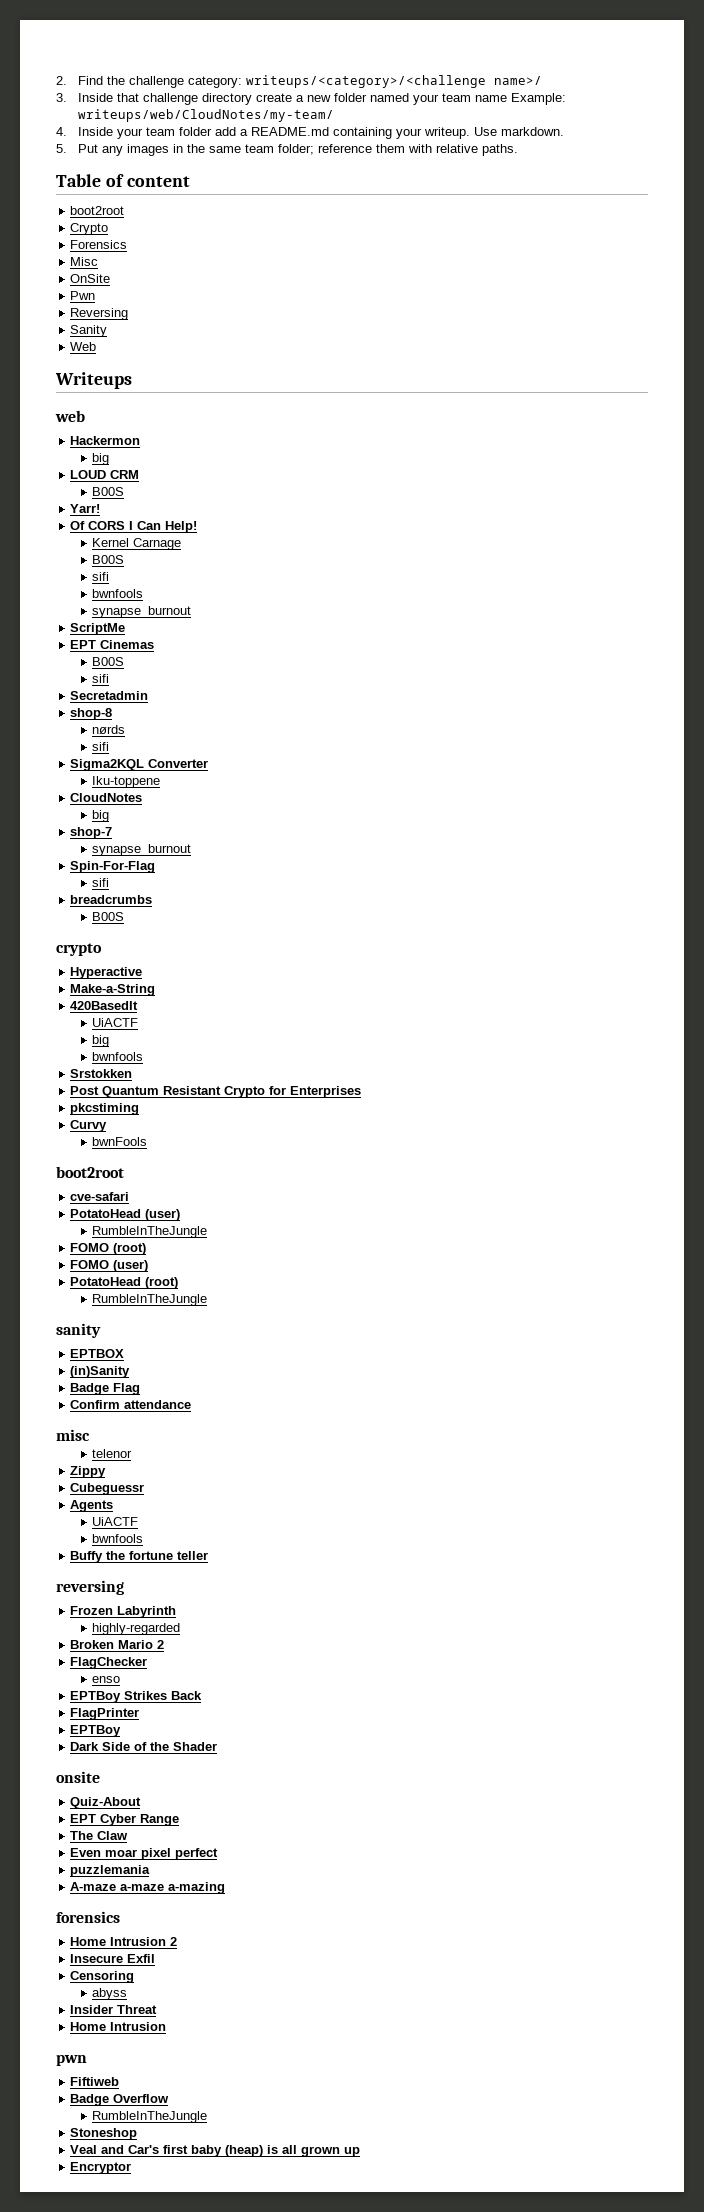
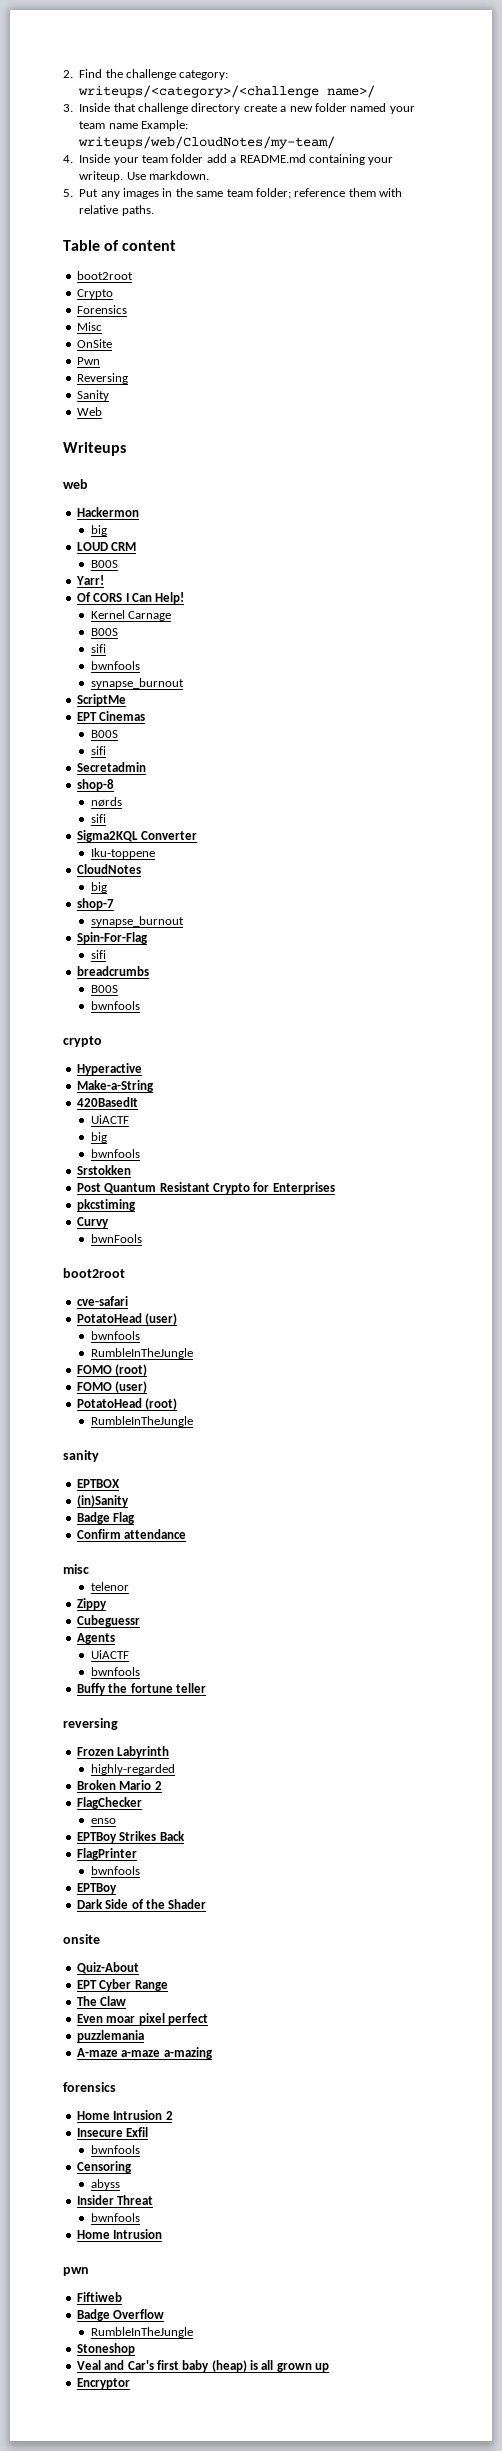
(125, 916) none -> [90,1001,140,1010] // bwnfools
(181, 1215) none -> [90,1331,140,1340] // bwnfools
(140, 1714) none -> [90,1866,140,1875] // bwnfools
(156, 1958) none -> [90,2145,140,2154] // bwnfools
(158, 2009) none -> [90,2213,140,2222] // bwnfools

